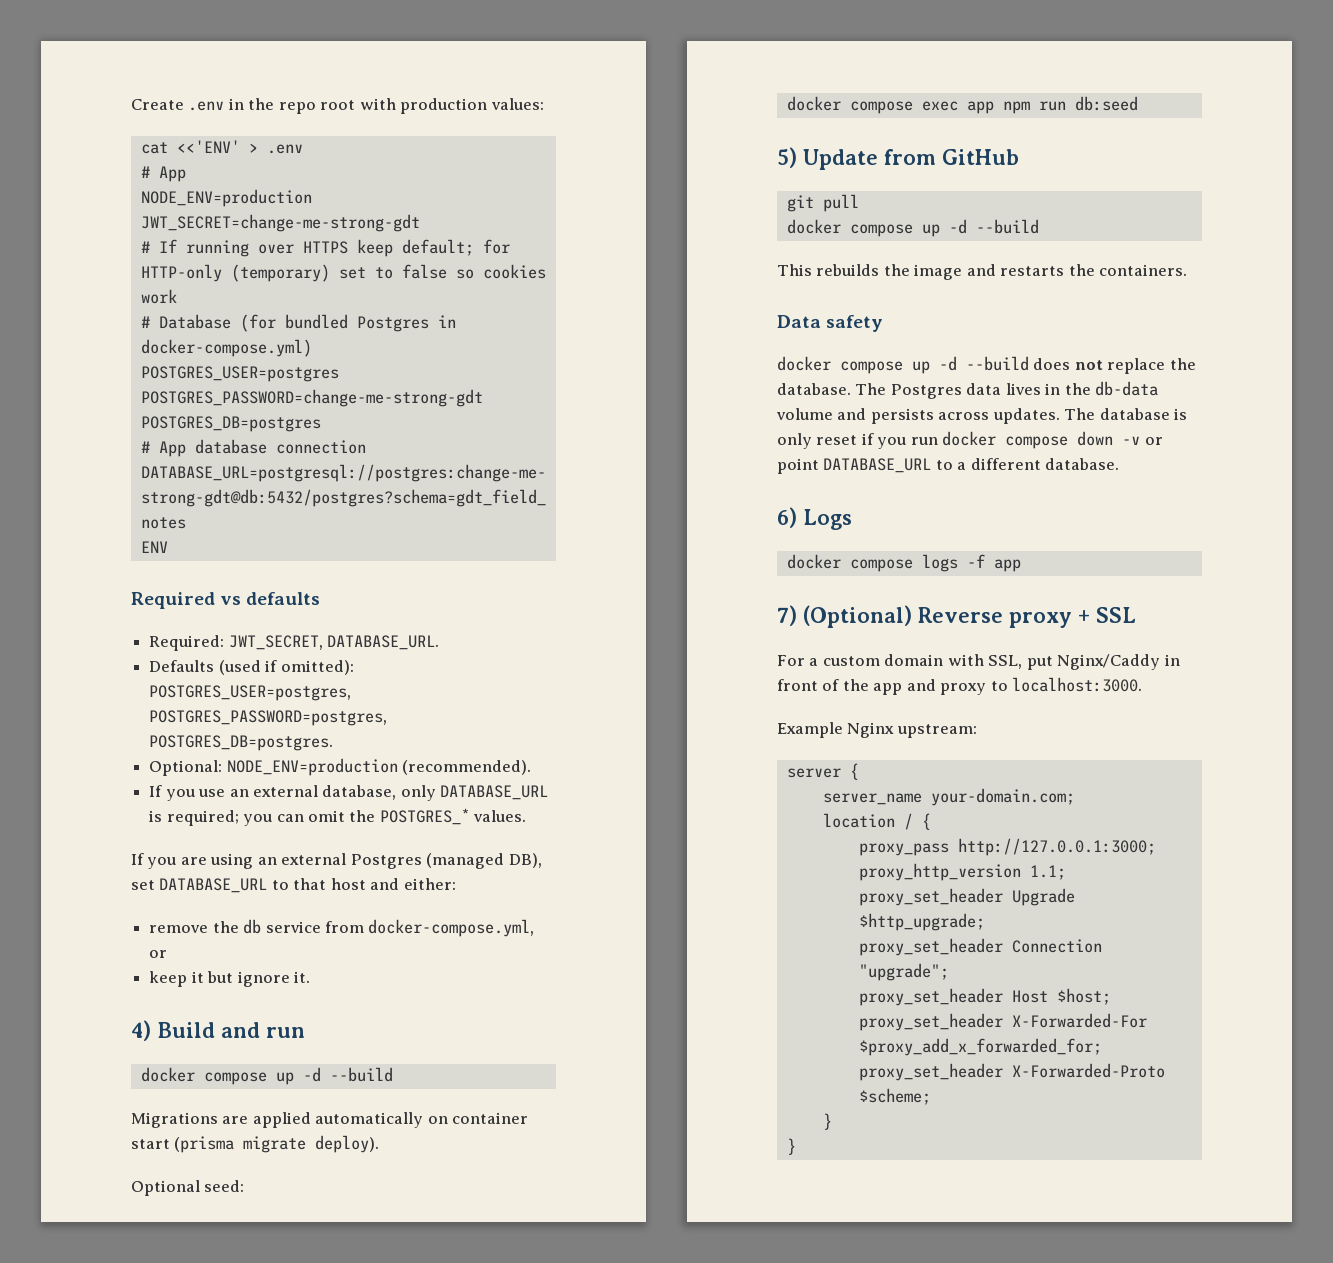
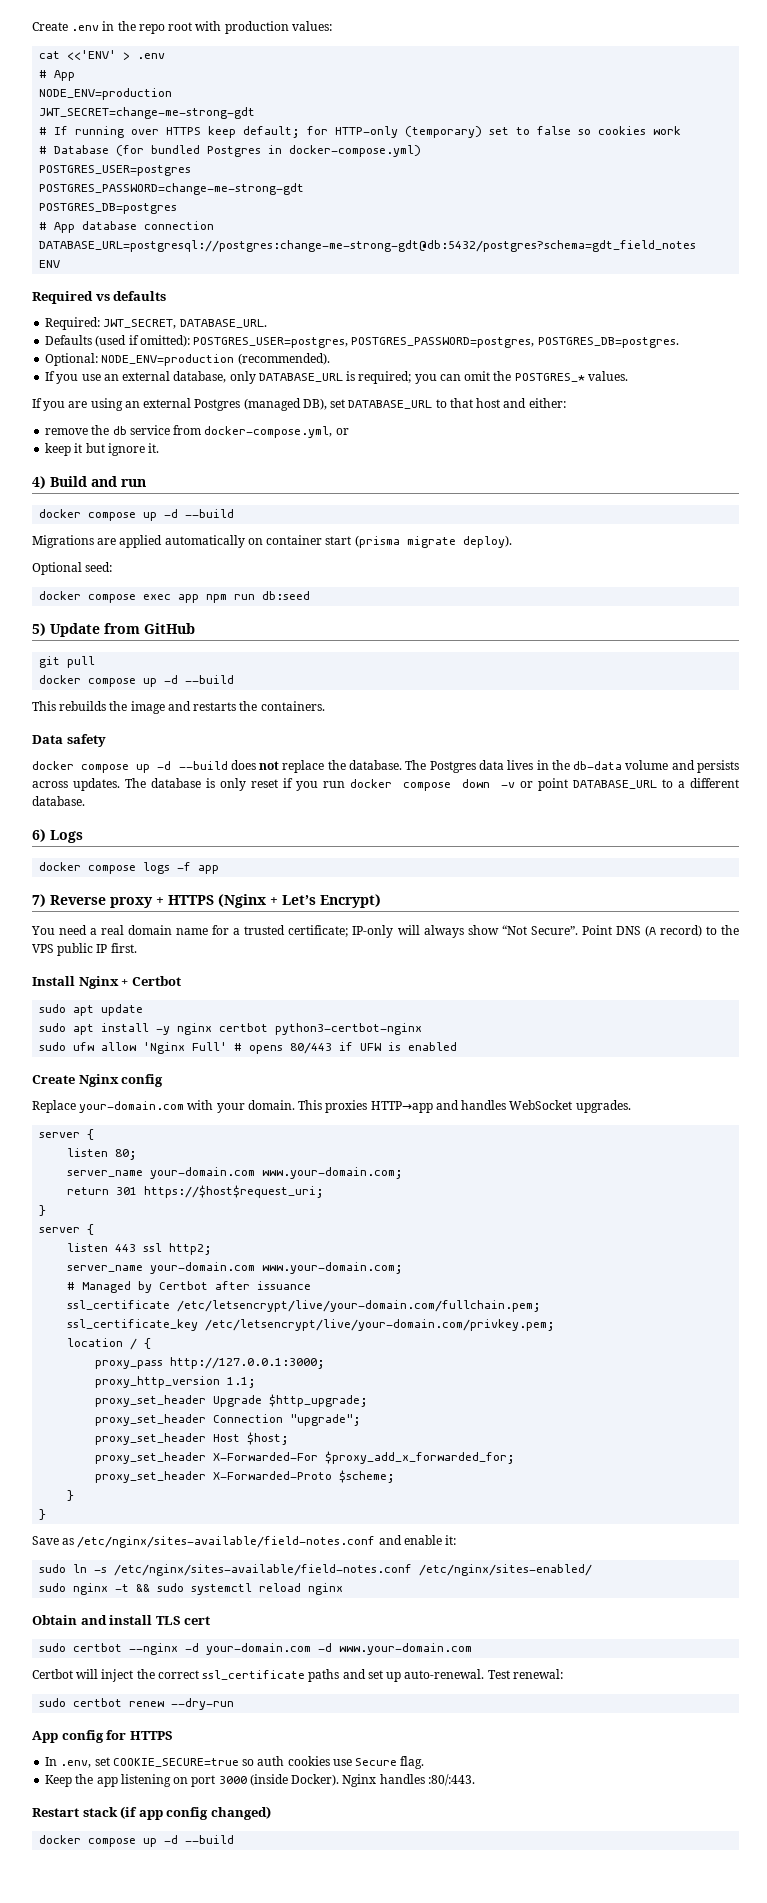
[803,605,912,628] (Optional) -> (46, 900) none
[1096,607,1136,623] [777,654,1180,670] [777,677,1143,695] [777,722,977,738] [786,763,859,780] [822,788,1075,806] SSL // For a custom domain with SSL, put Nginx/Caddy in front of the app and proxy to localhost:3000. // Example Nginx upstream: // server { // server_name your-domain.com; -> [168,894,381,908] [31,925,739,938] [32,943,137,956] [32,976,181,989] [39,1004,144,1016] [39,1023,423,1035] [39,1042,458,1054] [32,1074,164,1087] [32,1100,631,1113] [39,1129,95,1140] [67,1148,138,1160] [67,1167,404,1179] [67,1185,325,1198] [39,1205,47,1216] [39,1224,95,1235] [67,1243,213,1255] [67,1262,404,1274] [67,1281,312,1293] [67,1300,542,1312] [67,1319,556,1331] HTTPS (Nginx + Let’s Encrypt) // You need a real domain name for a trusted certificate; IP-only will always show “Not Secure”. Point DNS (A record) to the VPS public IP first. // Install Nginx + Certbot // sudo apt update // sudo apt install -y nginx certbot python3-certbot-nginx // sudo ufw allow 'Nginx Full' # opens 80/443 if UFW is enabled // Create Nginx config // Replace your-domain.com with your domain. This proxies HTTP→app and handles WebSocket upgrades. // server { // listen 80; // server_name your-domain.com www.your-domain.com; // return 301 https://$host$request_uri; // } // server { // listen 443 ssl http2; // server_name your-domain.com www.your-domain.com; // # Managed by Certbot after issuance // ssl_certificate /etc/letsencrypt/live/your-domain.com/fullchain.pem; // ssl_certificate_key /etc/letsencrypt/live/your-domain.com/privkey.pem;
(796, 1146) none -> [32,1535,457,1548] [39,1564,593,1576] [39,1583,344,1595] [32,1615,211,1625] [39,1643,473,1655] [32,1669,563,1682] [39,1698,235,1710] [32,1730,173,1743] [45,1756,425,1769] [45,1774,475,1787] [32,1806,271,1820] [39,1835,235,1847] // Save as /etc/nginx/sites-available/field-notes.conf and enable it: // sudo ln -s /etc/nginx/sites-available/field-notes.conf /etc/nginx/sites-enabled/ // sudo nginx -t && sudo systemctl reload nginx // Obtain and install TLS cert // sudo certbot --nginx -d your-domain.com -d www.your-domain.com // Certbot will inject the correct ssl_certificate paths and set up auto-renewal. Test renewal: // sudo certbot renew --dry-run // App config for HTTPS // In .env, set COOKIE_SECURE=true so auth cookies use Secure flag. // Keep the app listening on port 3000 (inside Docker). Nginx handles :80/:443. // Restart stack (if app config changed) // docker compose up -d --build

